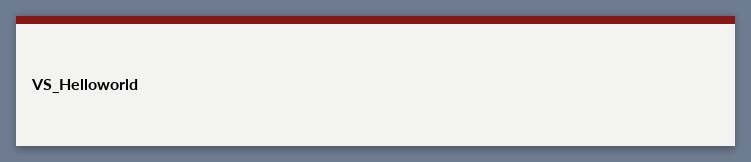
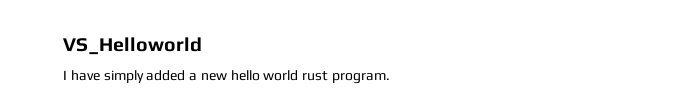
(138, 86) none -> [63,70,391,84] // I have simply added a new hello world rust program.

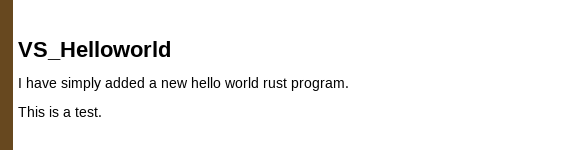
(391, 78) none -> [18,106,102,117] // This is a test.

